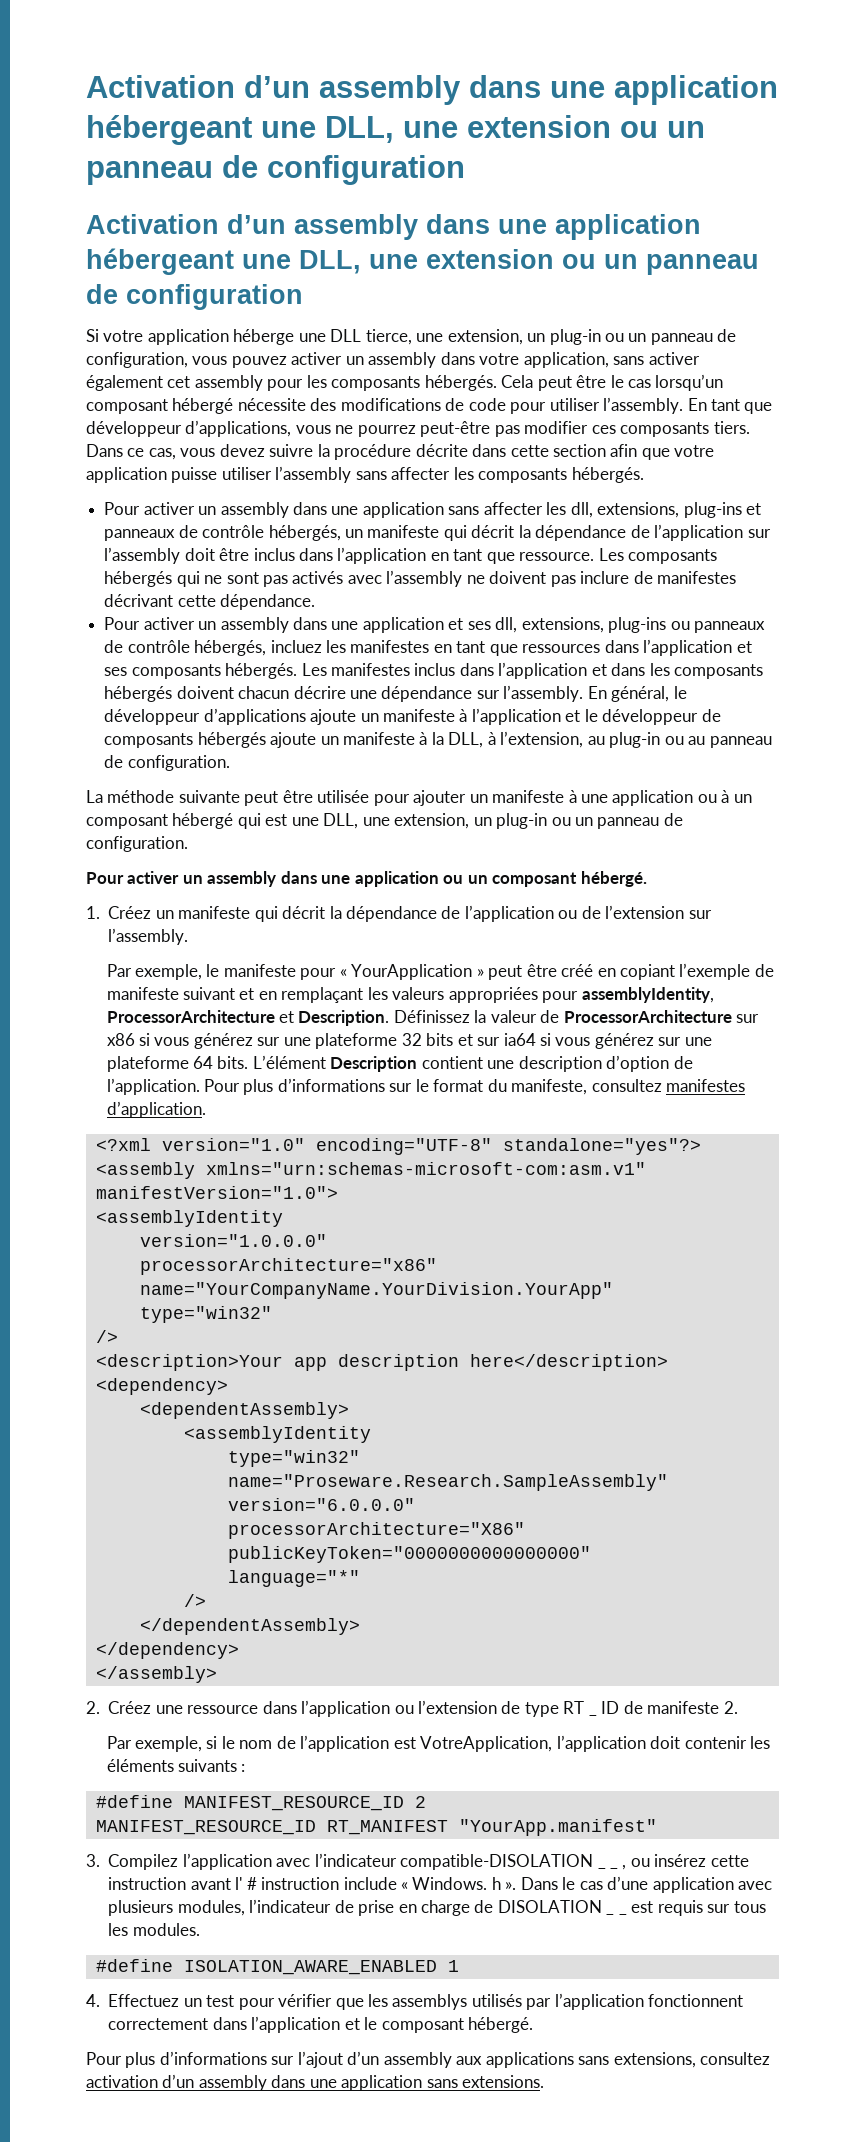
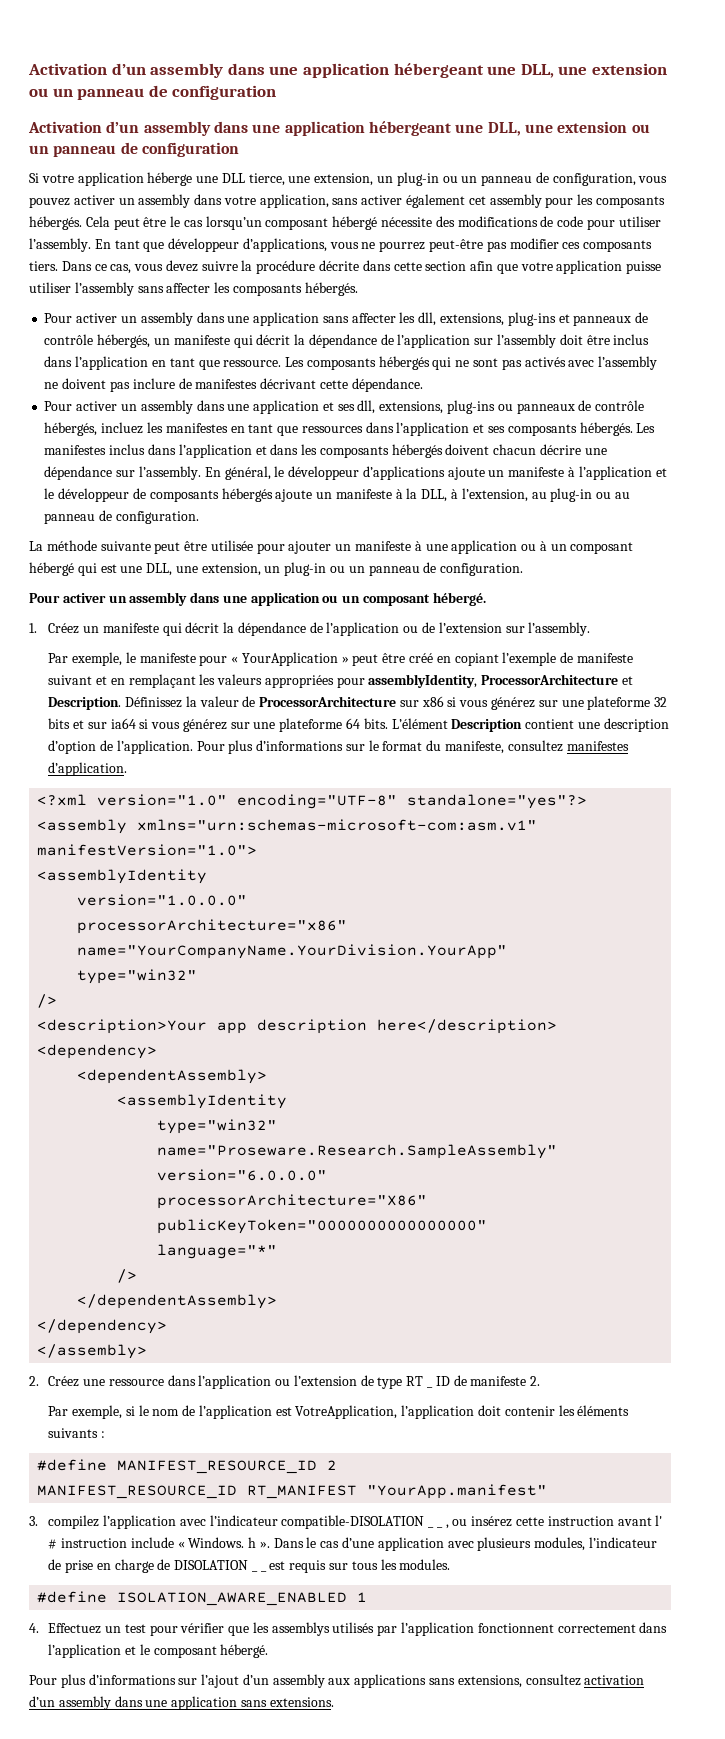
[108,1854,179,1870] Compilez -> [48,1515,100,1529] compilez

